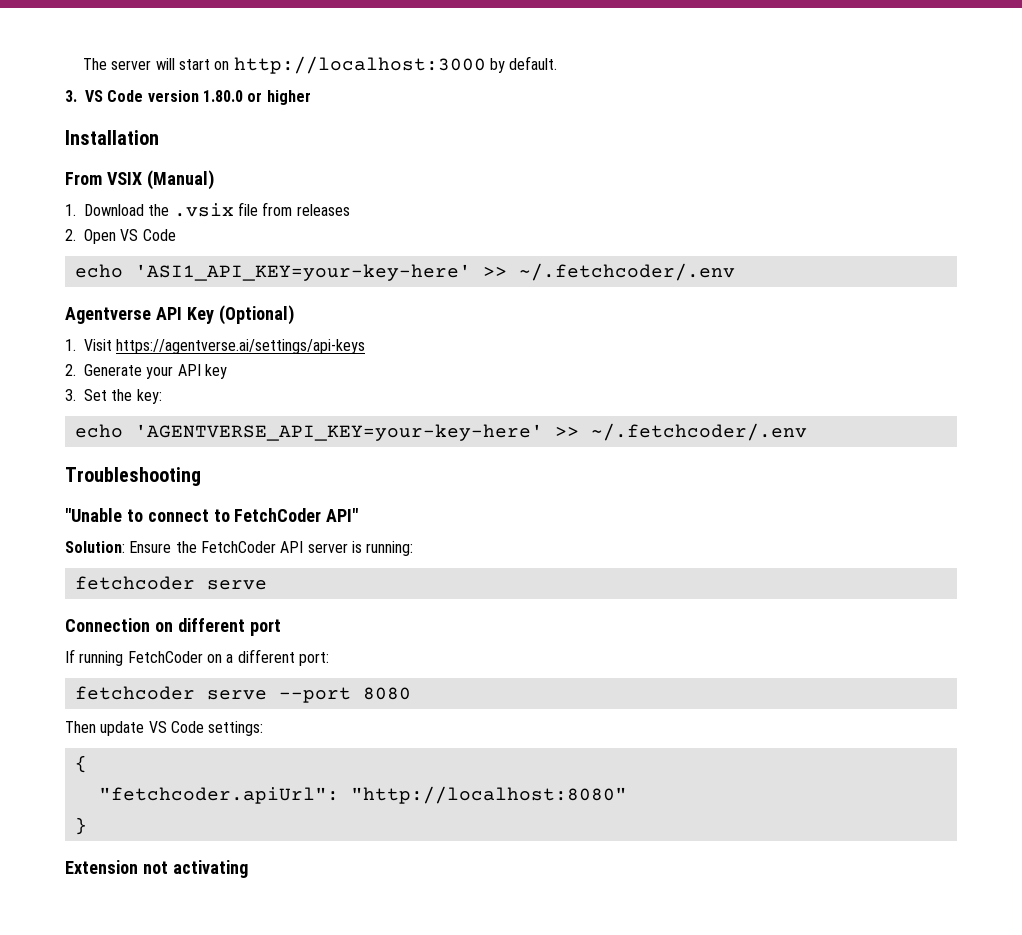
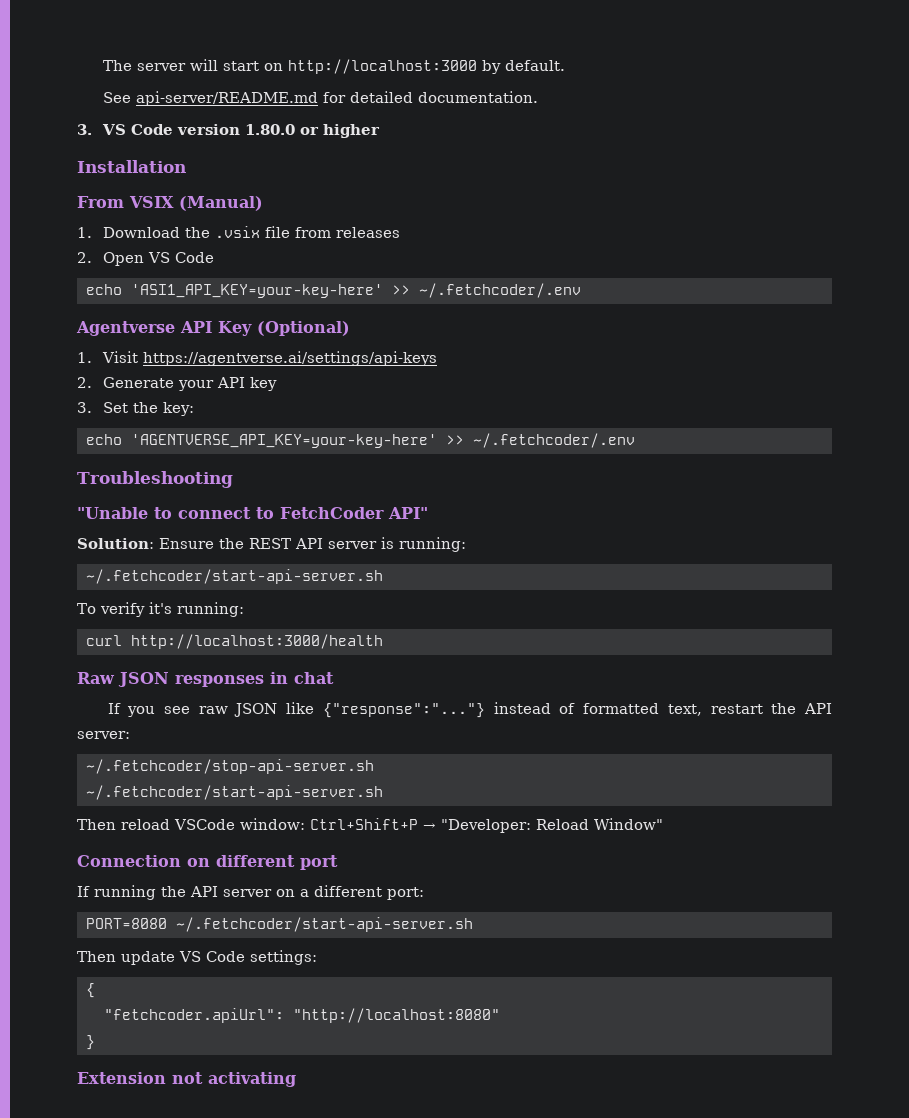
(558, 63) none -> [103,91,539,106] // See api-server/README.md for detailed documentation.
[200,541,276,553] FetchCoder -> [249,538,291,549] REST
[74,576,267,590] fetchcoder serve -> [85,569,383,584] [77,602,244,617] [85,634,383,649] [77,672,334,687] [107,702,832,718] [77,731,130,739] [85,759,374,774] [85,785,383,800] [77,818,663,833] ~/.fetchcoder/start-api-server.sh // To verify it's running: // curl http://localhost:3000/health // Raw JSON responses in chat // If you see raw JSON like {"response":"..."} instead of formatted text, restart the API server: // ~/.fetchcoder/stop-api-server.sh // ~/.fetchcoder/start-api-server.sh // Then reload VSCode window: Ctrl+Shift+P → "Developer: Reload Window"
[127,651,203,663] FetchCoder -> [161,886,272,897] the API server
[74,686,411,703] fetchcoder serve --port 8080 -> [85,917,473,932] PORT=8080 ~/.fetchcoder/start-api-server.sh

